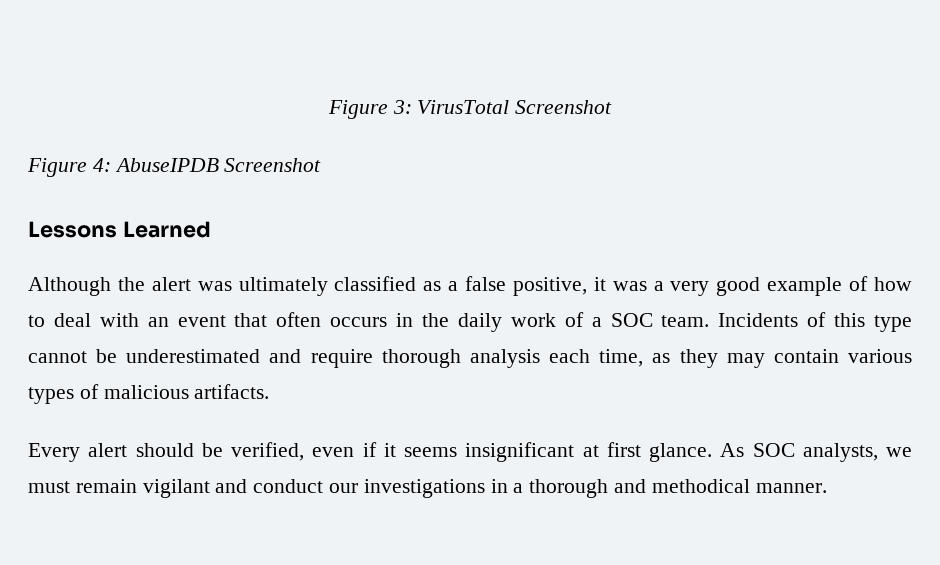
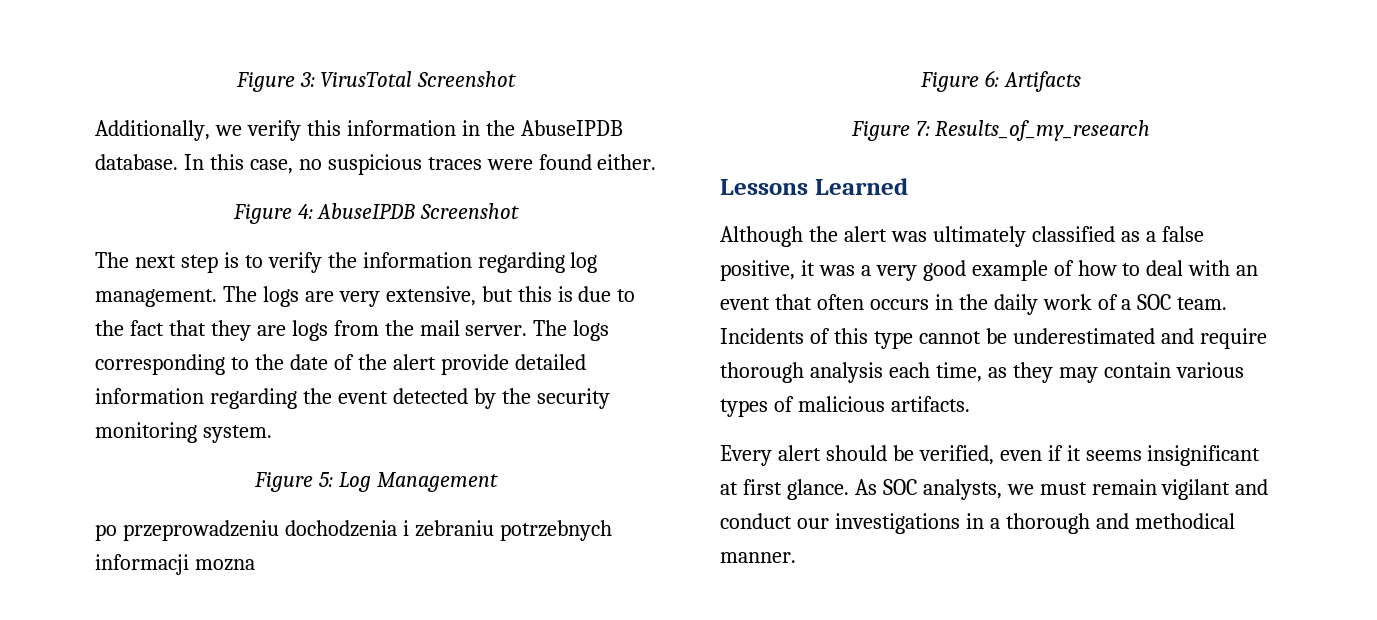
[27,158,322,177] Figure 4: AbuseIPDB Screenshot -> [95,120,623,141] [95,154,657,175] [232,203,520,224] [95,252,598,273] [95,286,636,307] [95,320,610,341] [95,354,586,375] [95,388,610,409] [95,422,272,443] [254,472,498,492] [95,520,612,541] [95,554,255,575] [920,70,1081,92] [850,120,1151,141] Additionally, we verify this information in the AbuseIPDB database. In this case, no suspicious traces were found either. // Figure 4: AbuseIPDB Screenshot // The next step is to verify the information regarding log management. The logs are very extensive, but this is due to the fact that they are logs from the mail server. The logs corresponding to the date of the alert provide detailed information regarding the event detected by the security monitoring system. // Figure 5: Log Management // po przeprowadzeniu dochodzenia i zebraniu potrzebnych informacji mozna // Figure 6: Artifacts // Figure 7: Results_of_my_research

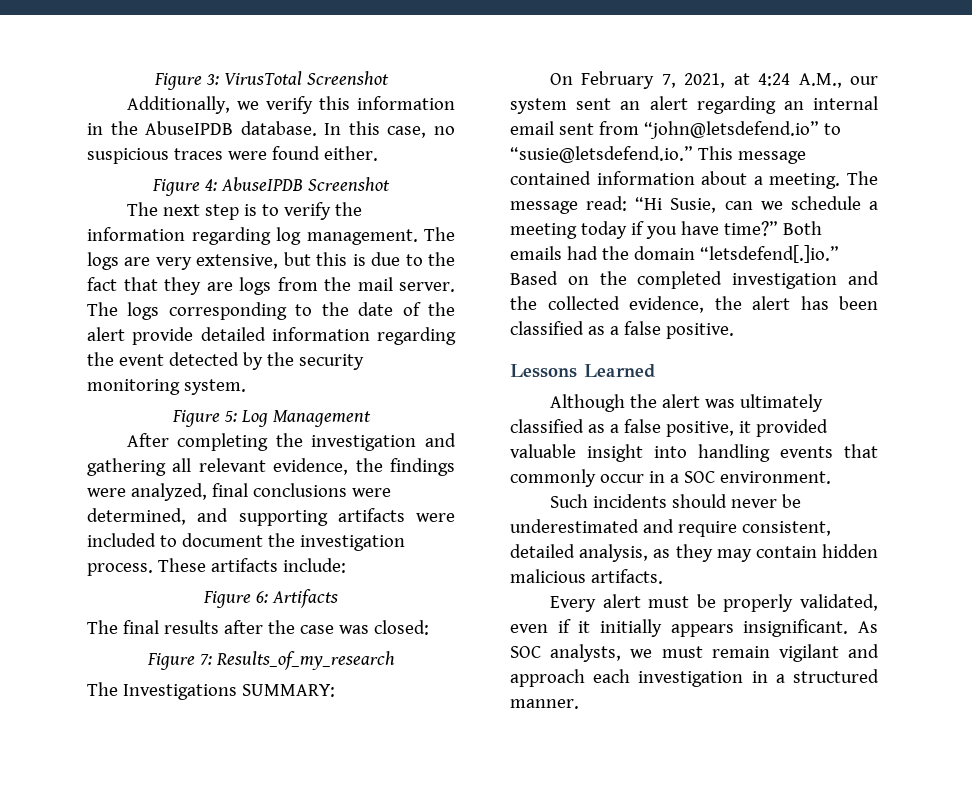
[95,520,612,541] [95,554,255,575] [920,70,1081,92] [850,120,1151,141] po przeprowadzeniu dochodzenia i zebraniu potrzebnych informacji mozna // Figure 6: Artifacts // Figure 7: Results_of_my_research -> [126,433,456,451] [87,458,455,476] [87,483,391,501] [87,508,455,526] [87,533,405,551] [87,558,346,576] [203,589,338,608] [87,620,429,635] [146,651,395,670] [87,682,335,700] [549,71,879,89] [510,96,878,114] [510,121,841,139] [510,146,806,164] [510,171,878,189] [510,196,878,214] [510,221,822,239] [510,245,839,263] [510,271,879,289] [510,296,878,313] [510,321,734,339] After completing the investigation and gathering all relevant evidence, the findings were analyzed, final conclusions were determined, and supporting artifacts were included to document the investigation process. These artifacts include: // Figure 6: Artifacts // The final results after the case was closed: // Figure 7: Results_of_my_research // The Investigations SUMMARY: // On February 7, 2021, at 4:24 A.M., our system sent an alert regarding an internal email sent from “john@letsdefend.io” to “susie@letsdefend.io.” This message contained information about a meeting. The message read: “Hi Susie, can we schedule a meeting today if you have time?” Both emails had the domain “letsdefend[.]io.” Based on the completed investigation and the collected evidence, the alert has been classified as a false positive.
[818,260,1259,281] [720,294,1228,315] [720,328,1267,349] [720,362,982,383] was a very good example of how to deal with an event that often occurs in the daily work of a SOC team. Incidents of this type cannot be underestimated and require thorough analysis each time, -> [755,419,828,437] [510,444,878,462] [510,469,831,487] [549,494,801,508] [510,519,831,537] [510,544,649,562] provided valuable insight into handling events that commonly occur in a SOC environment. // Such incidents should never be underestimated and require consistent, detailed analysis,
[1175,362,1244,378] [720,396,794,417] various types of -> [822,544,878,558] hidden
[825,445,1261,466] [720,479,849,500] should be verified, even if it seems insignificant at first glance. -> [648,594,878,612] [510,619,849,637] must be properly validated, even if it initially appears insignificant.
[720,513,1235,534] conduct our investigations in a thorough and methodical -> [510,669,879,687] approach each investigation in a structured

